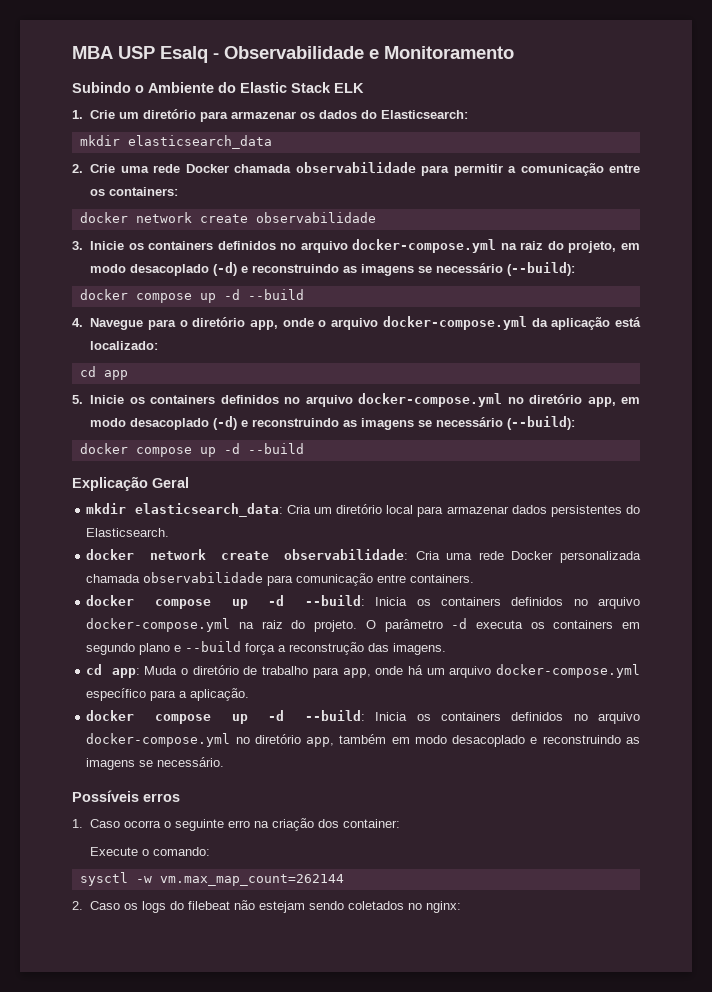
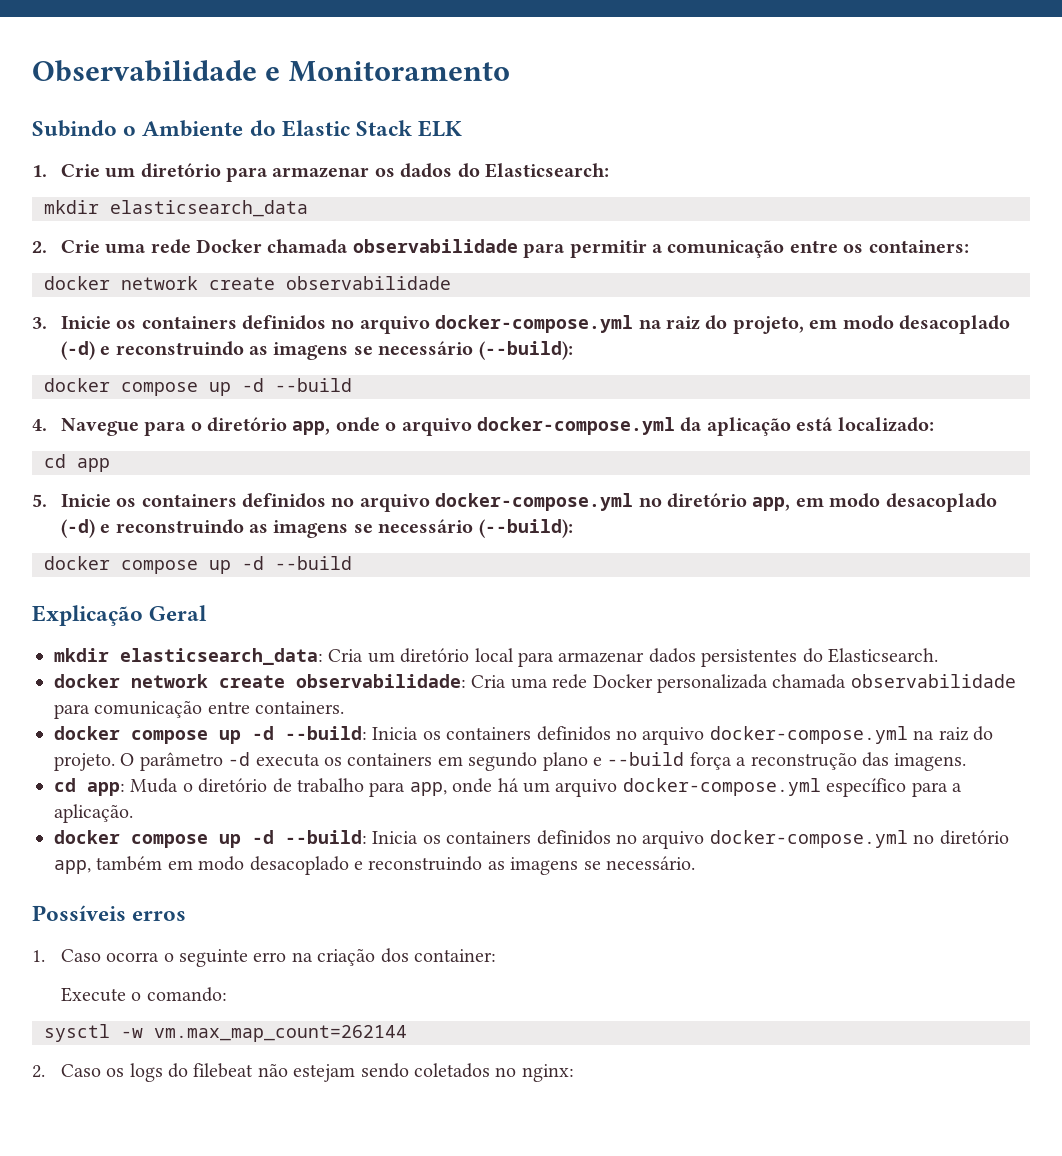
[72,46,219,63] MBA USP Esalq - -> (32, 71) none

